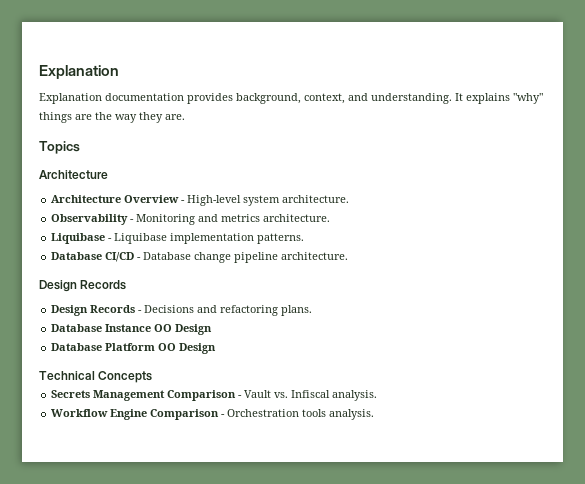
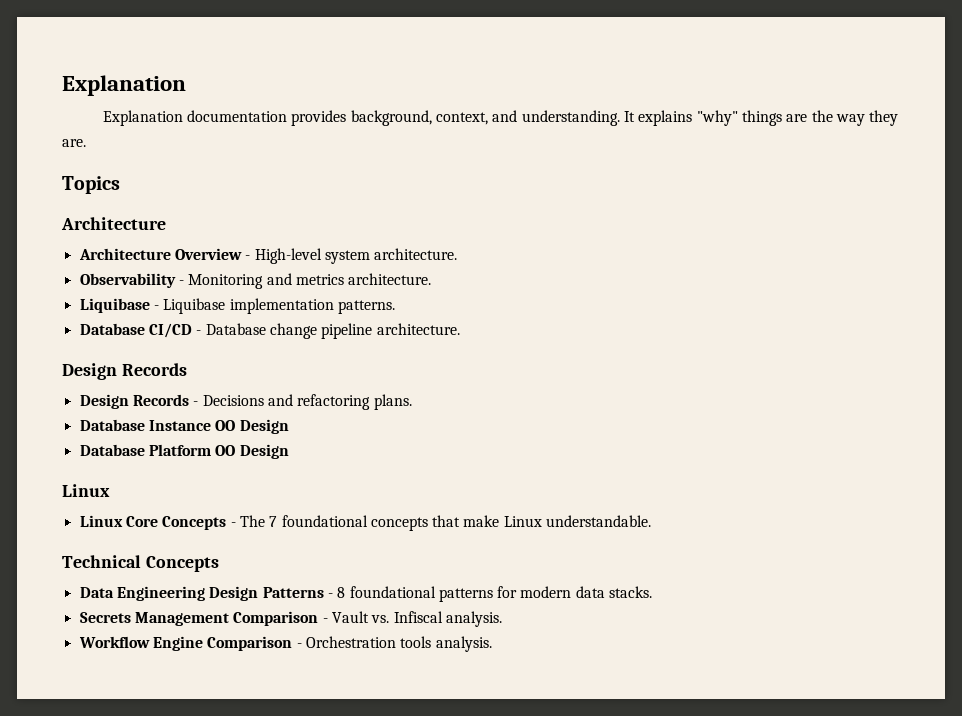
[39,371,153,383] Technical Concepts -> [62,484,110,497] [79,515,652,531] [62,555,219,572] [79,586,653,602] Linux // Linux Core Concepts - The 7 foundational concepts that make Linux understandable. // Technical Concepts // Data Engineering Design Patterns - 8 foundational patterns for modern data stacks.

